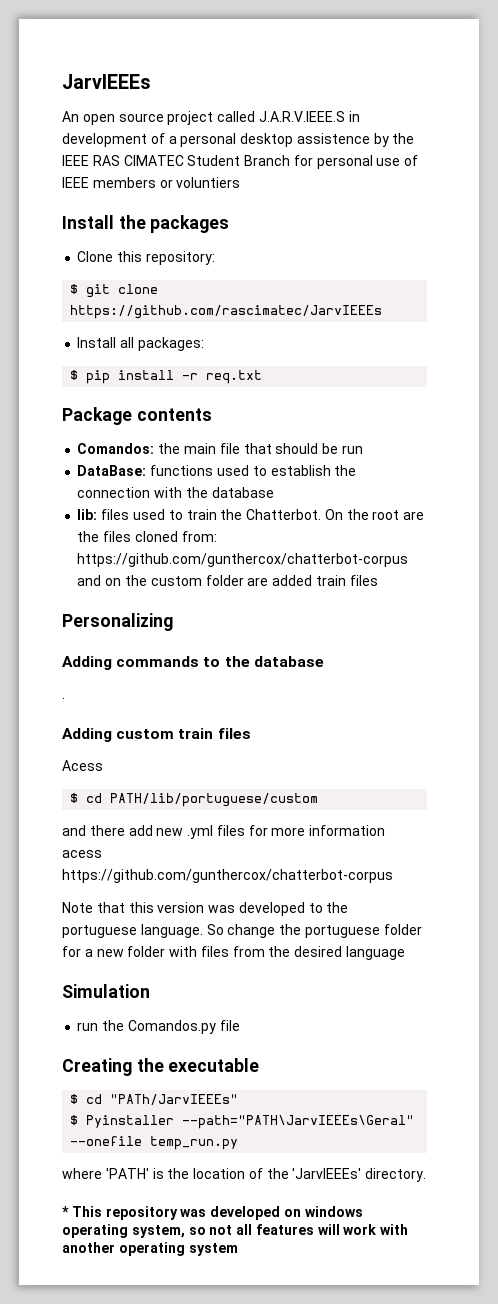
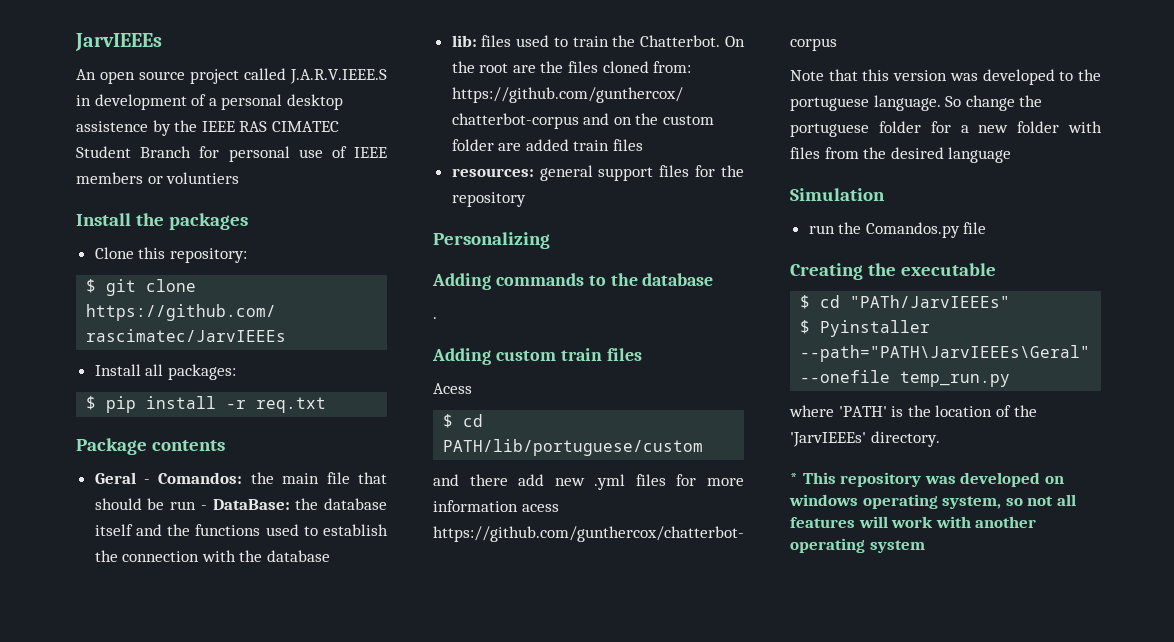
(212, 414) none -> [94,472,151,484] Geral -
[77,465,147,476] // DataBase: -> [200,498,387,510] [94,524,191,536] - DataBase: the database itself and the
(378, 580) none -> [451,165,744,181] [451,192,526,207] // resources: general support files for the repository

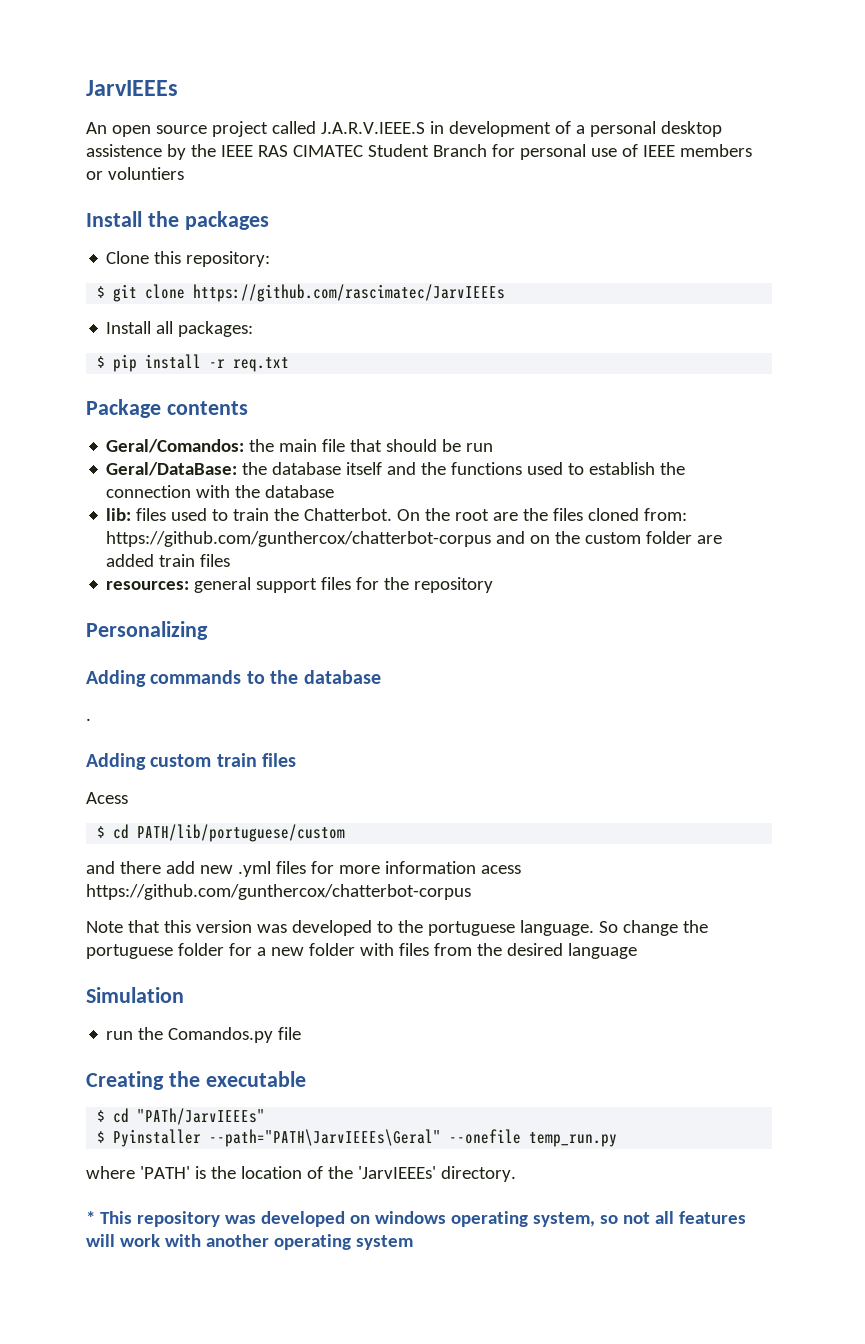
[94,472,243,484] Geral - Comandos: -> [106,439,245,453] Geral/Comandos:
[200,499,290,510] - DataBase: -> [106,462,238,476] // Geral/DataBase:

